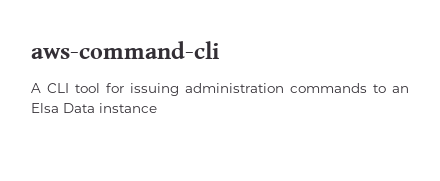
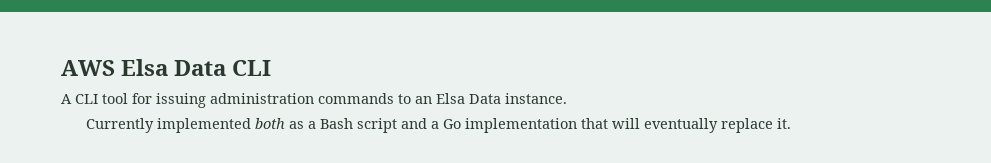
[31,41,219,59] aws-command-cli -> [61,59,272,76] AWS Elsa Data CLI
[99,103,157,113] instance -> [505,93,567,104] [85,118,791,133] instance. // Currently implemented both as a Bash script and a Go implementation that will eventually replace it.

